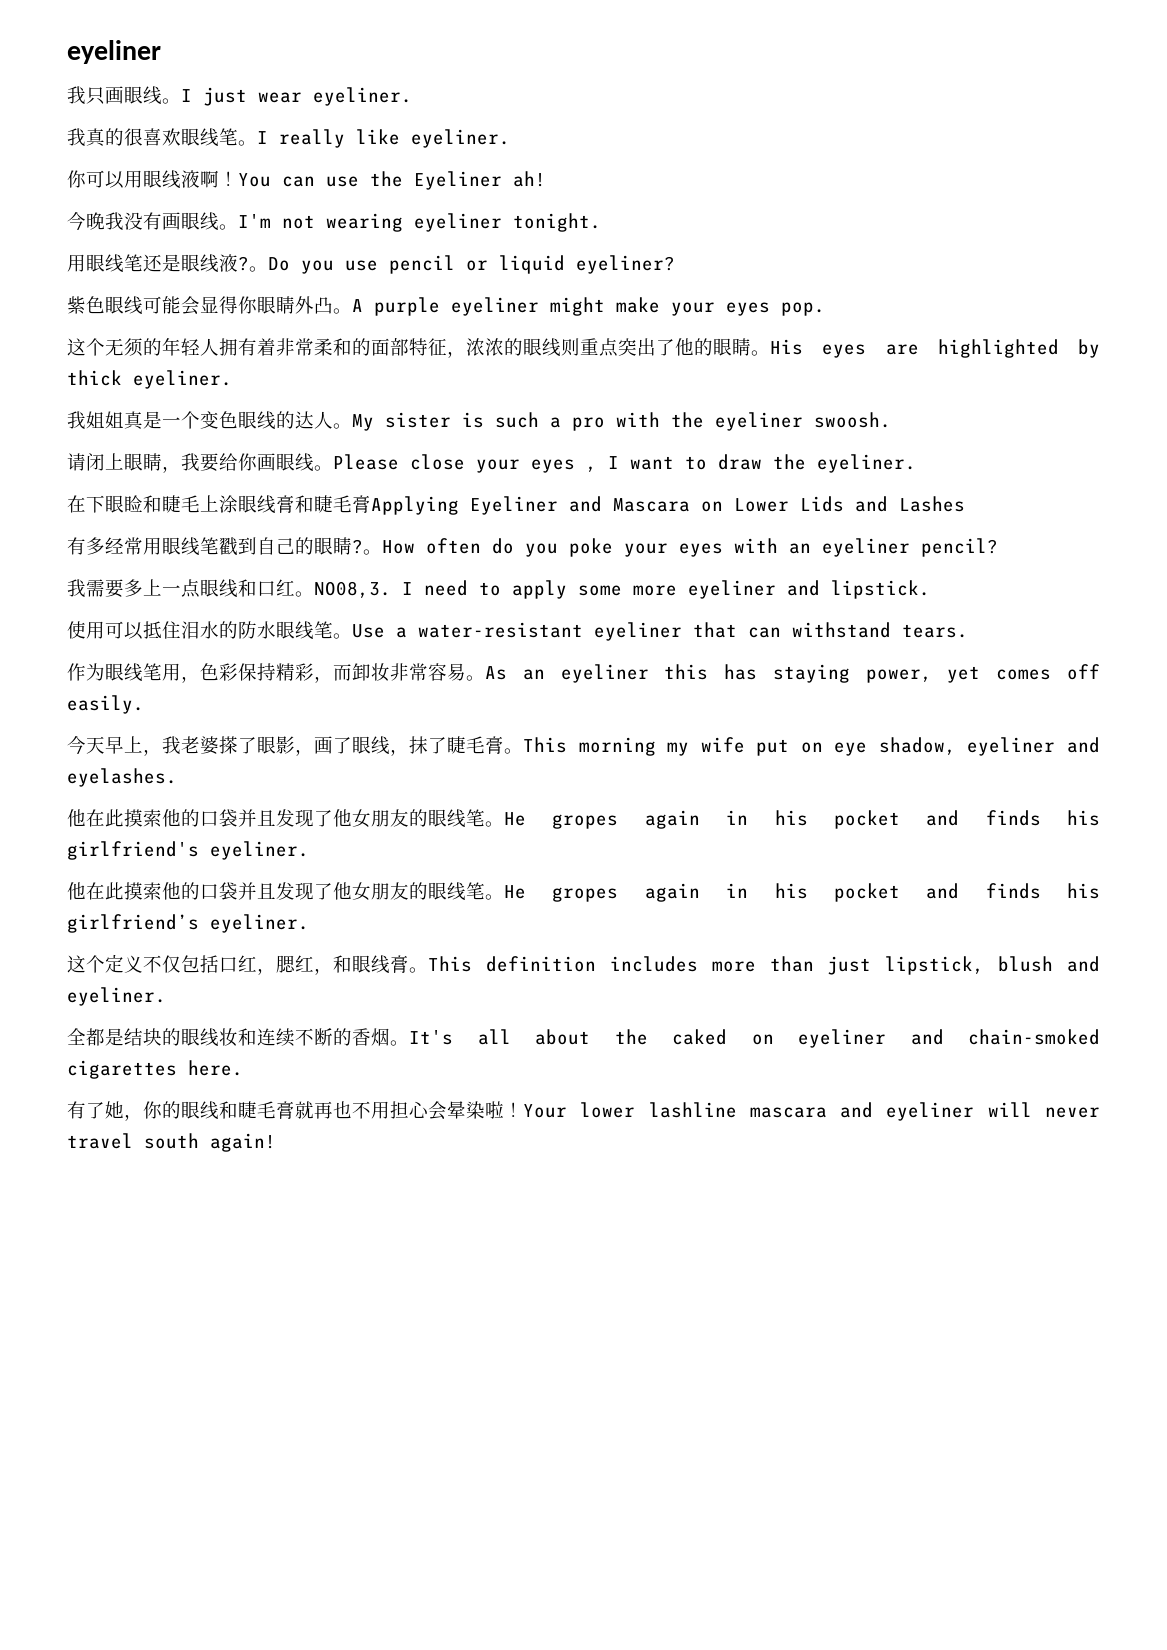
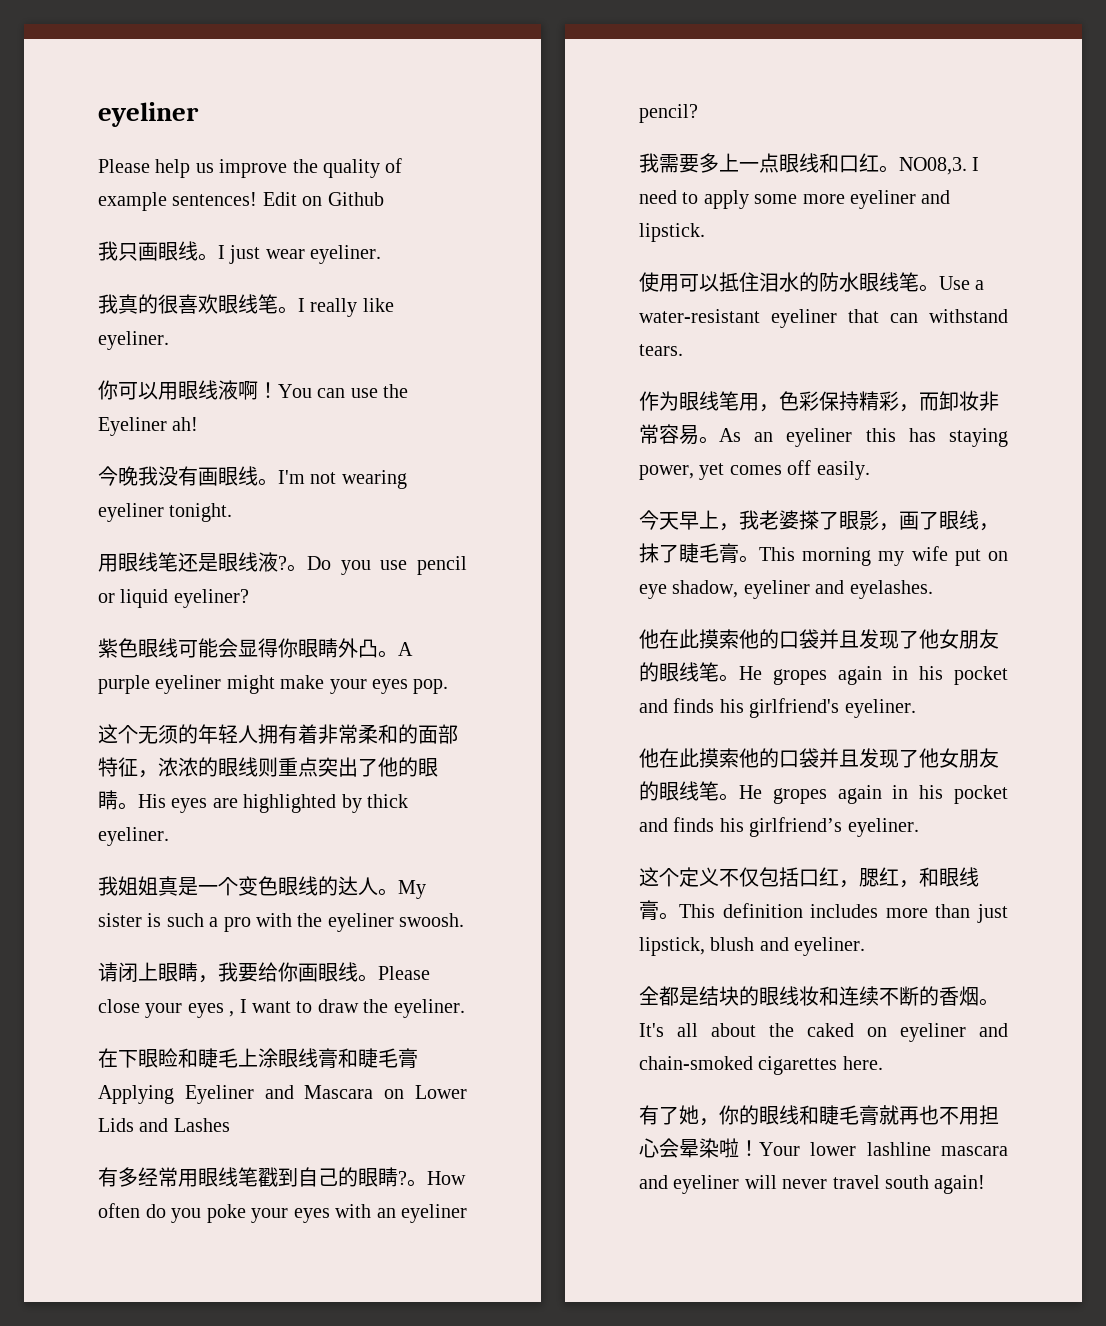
[67,40,161,64] eyeliner -> [98,102,199,127] [98,158,403,178] [98,192,384,211] eyeliner // Please help us improve the quality of example sentences! Edit on Github

